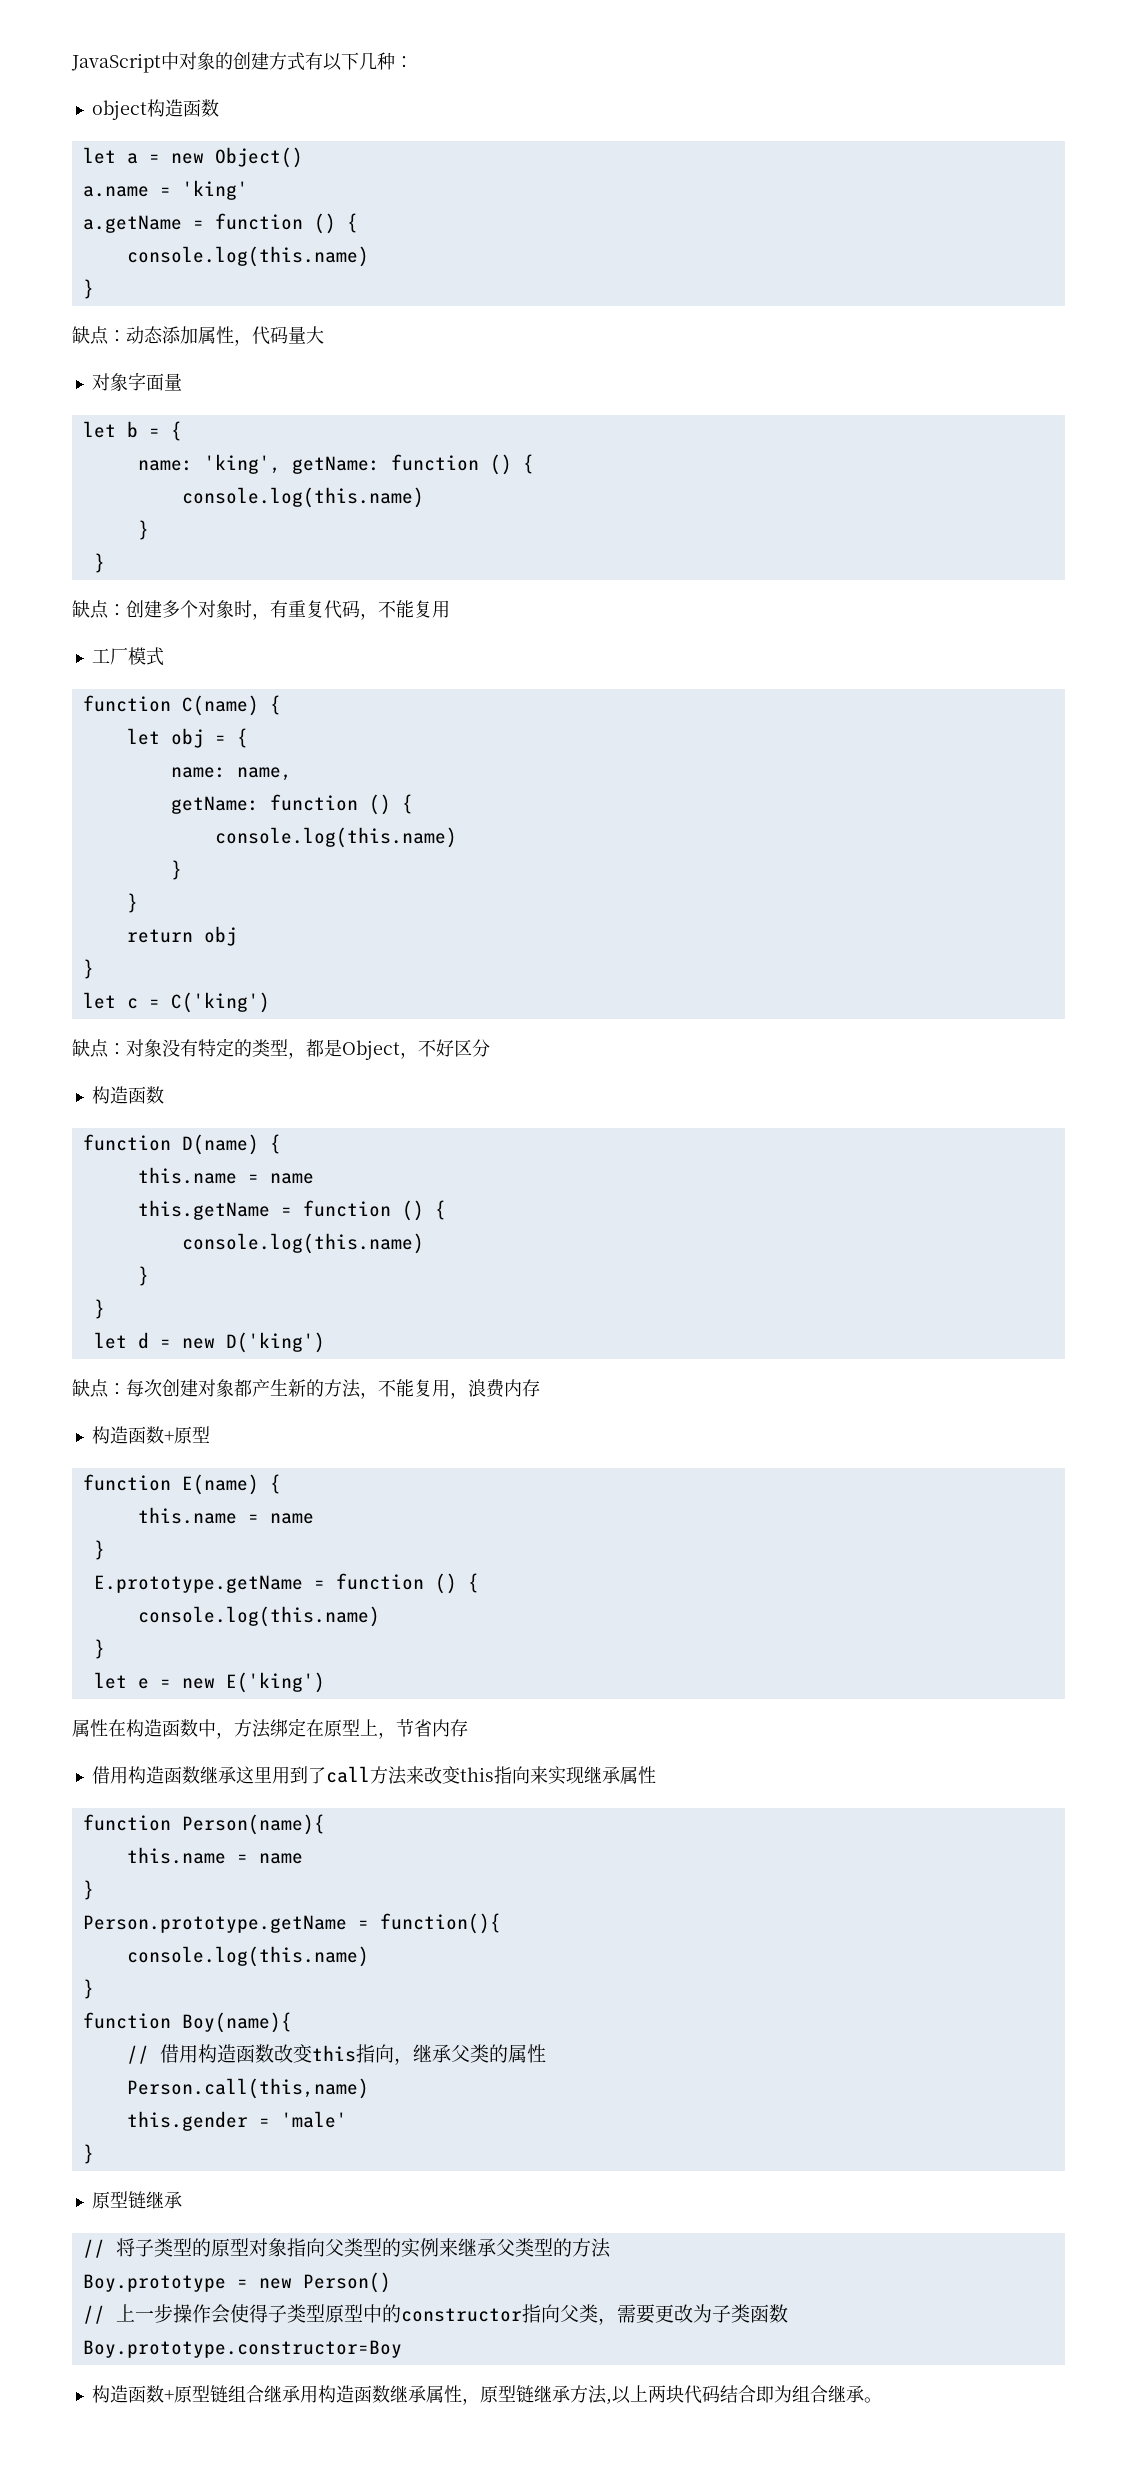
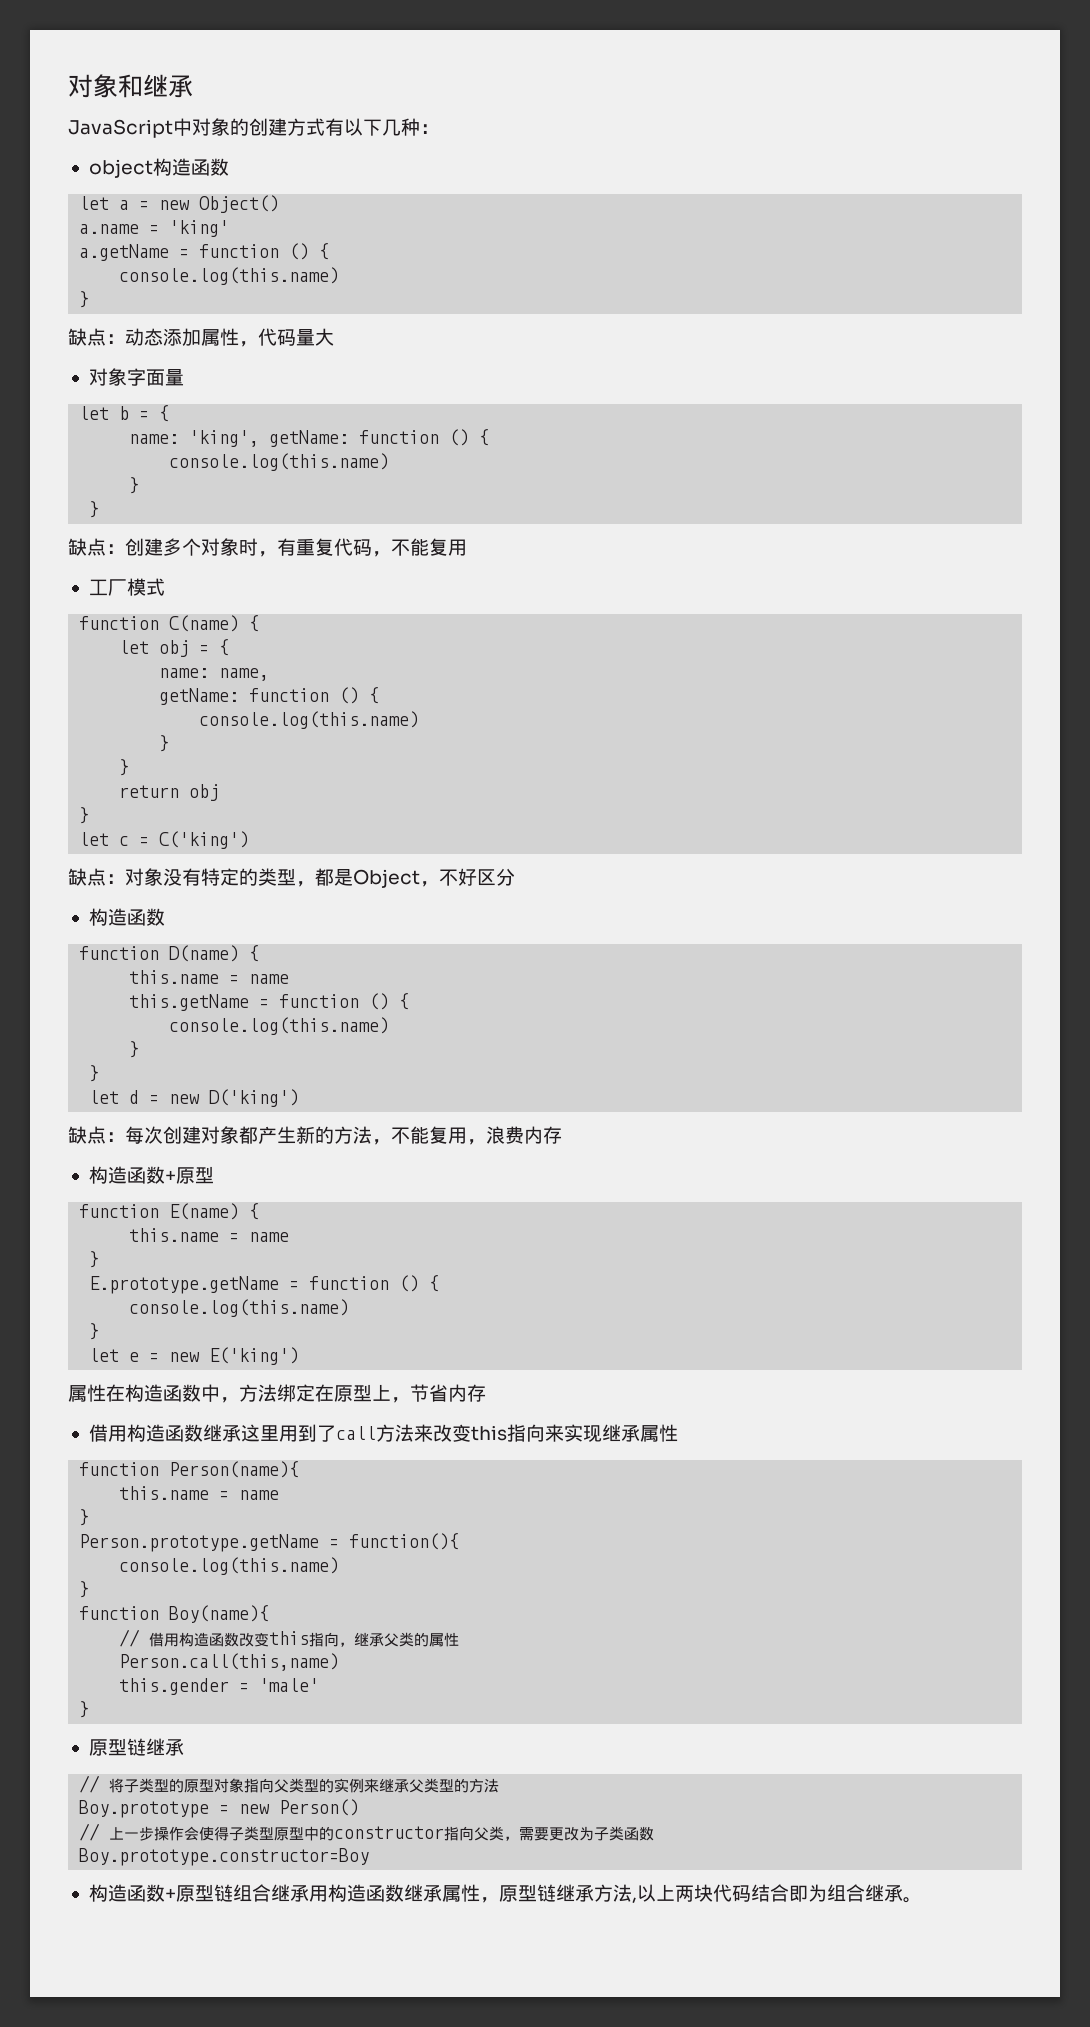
(71, 63) none -> [68,74,193,98] 对象和继承 //

